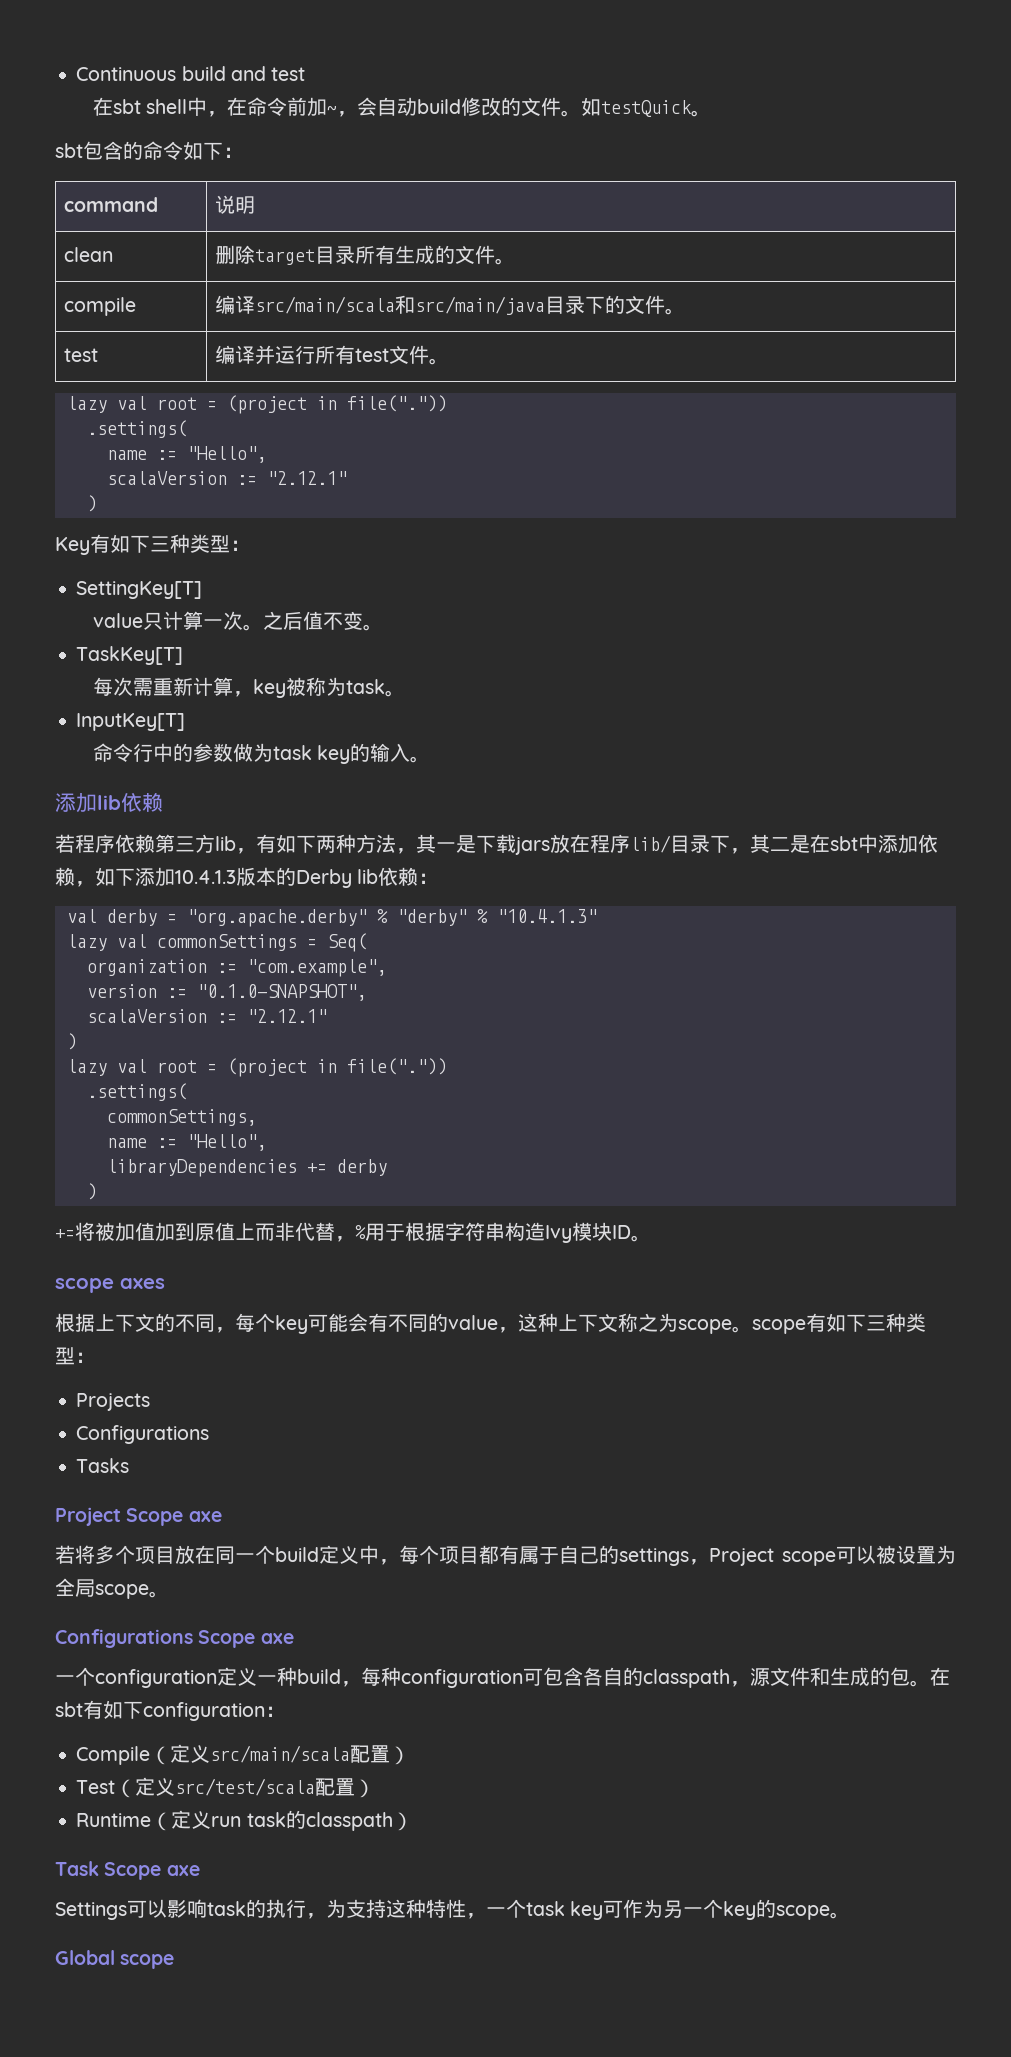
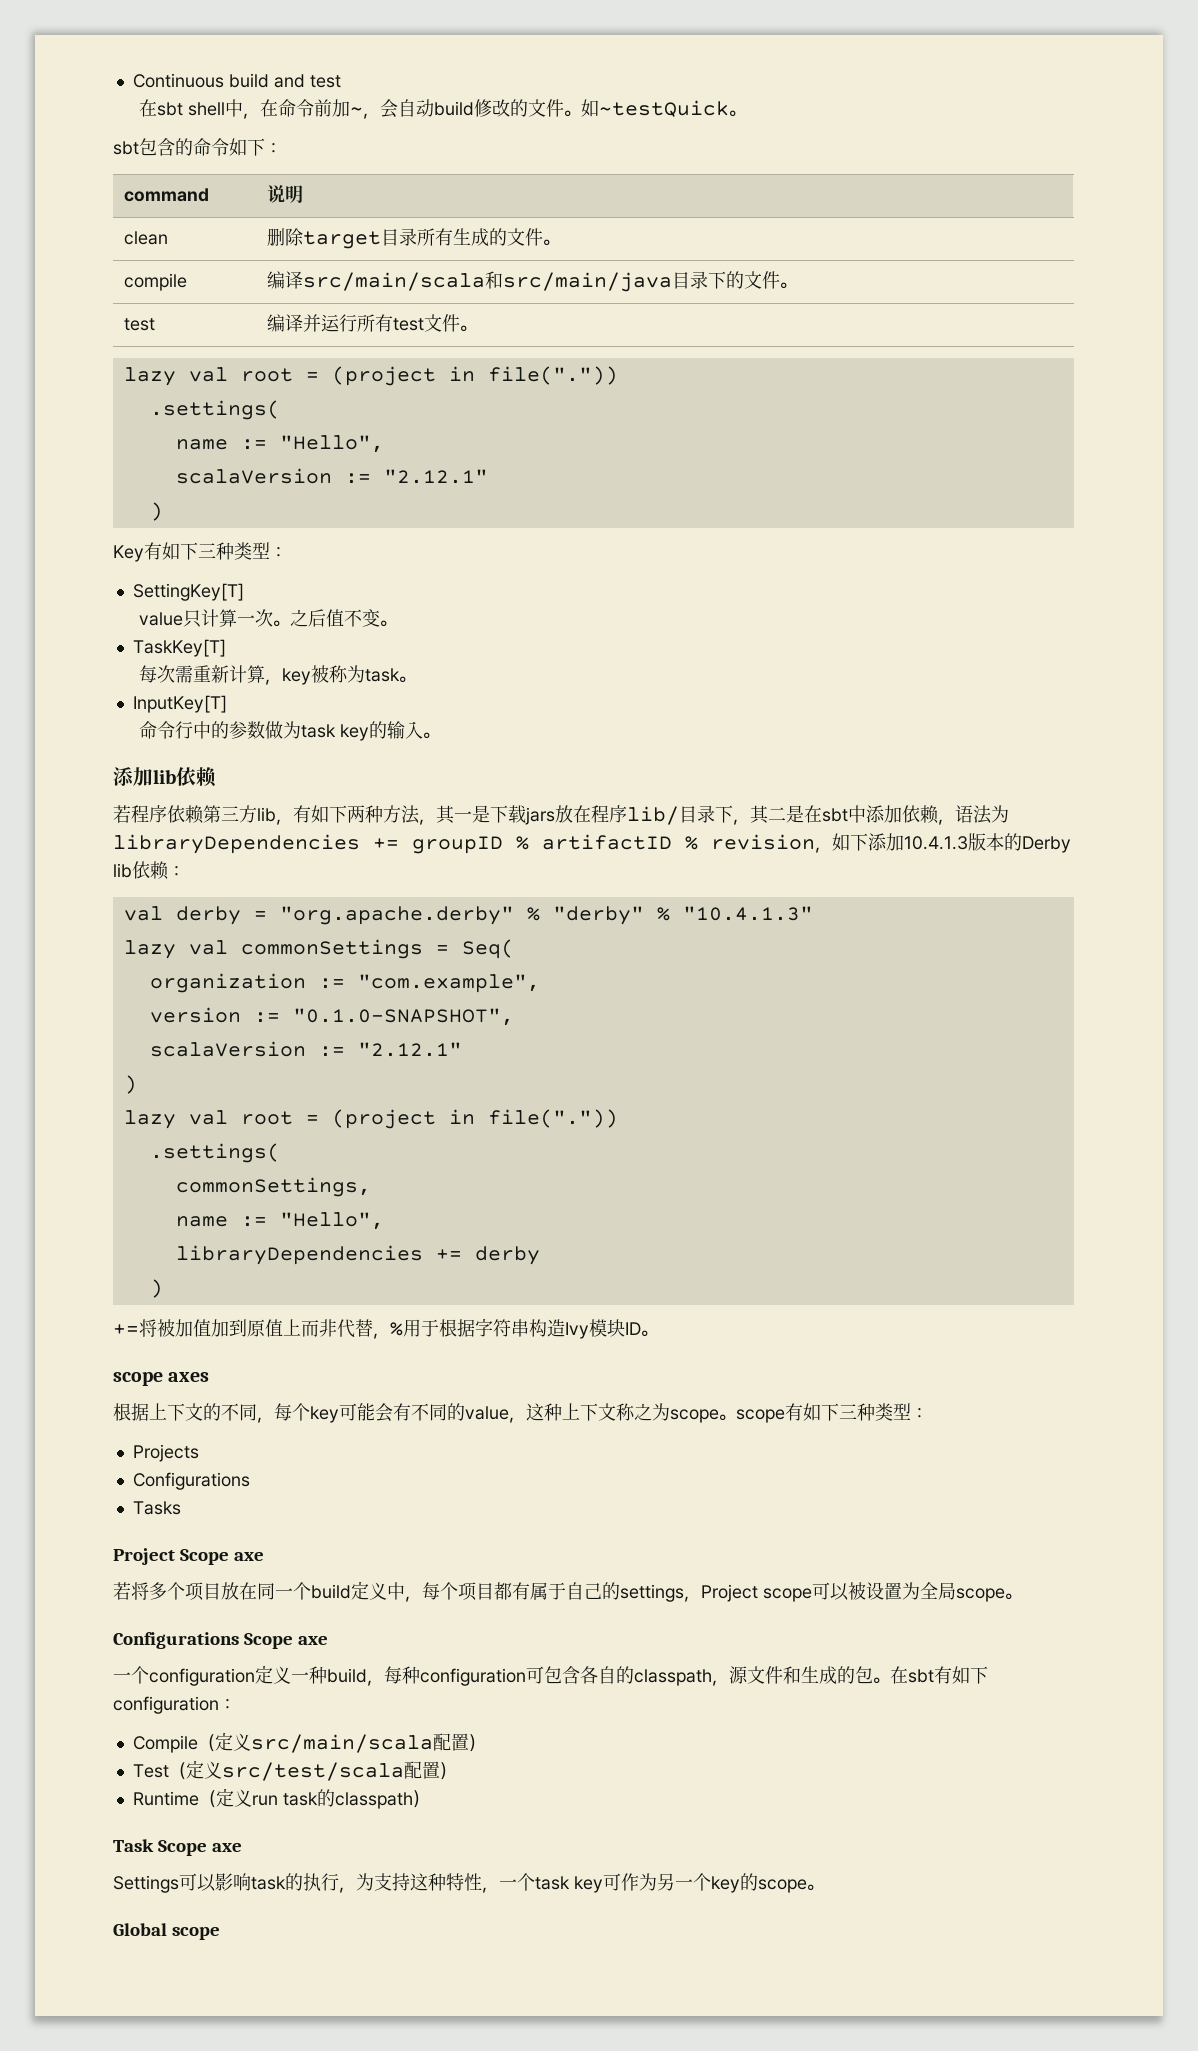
[601,100,693,117] testQuick -> [598,100,729,117] ~testQuick
(95, 884) none -> [955,805,1009,824] [113,834,832,854] 语法为libraryDependencies += groupID % artifactID % revision，

